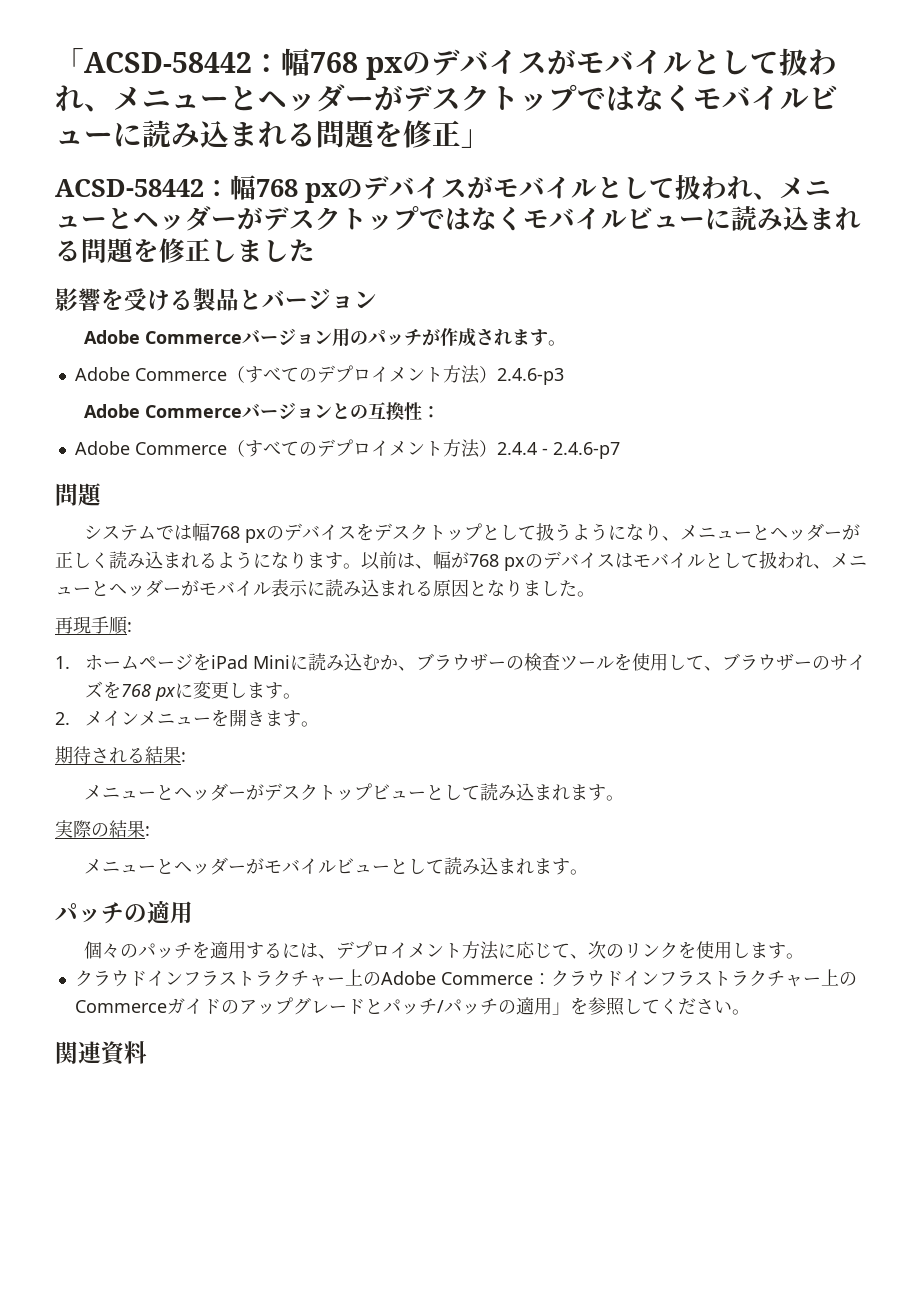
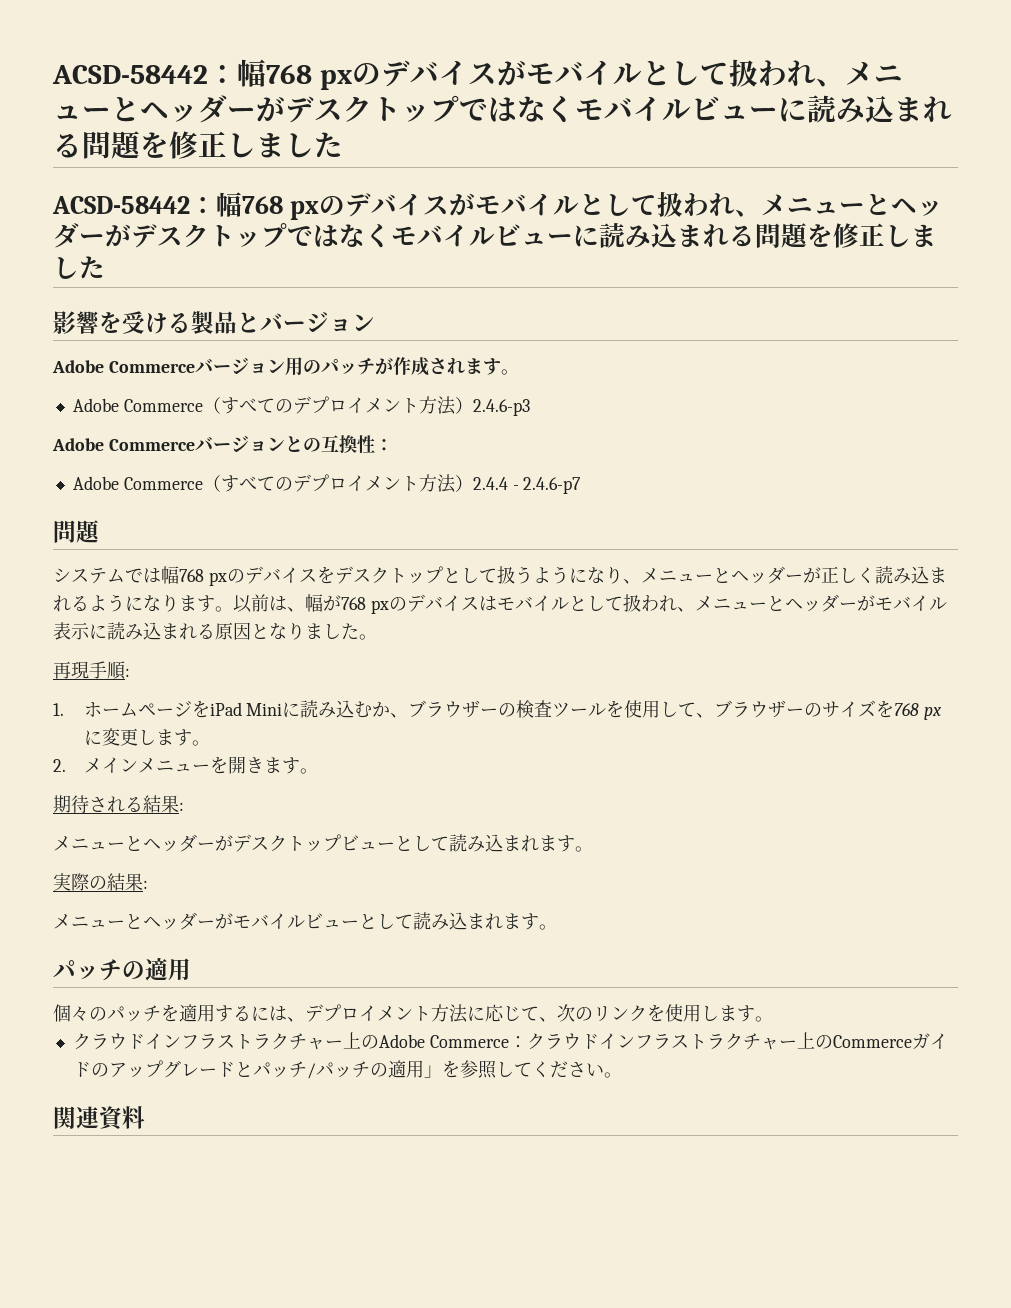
[55,48,84,73] 「 -> (52, 74) none
[461,129,490,148] 」 -> [227,132,343,158] しました

